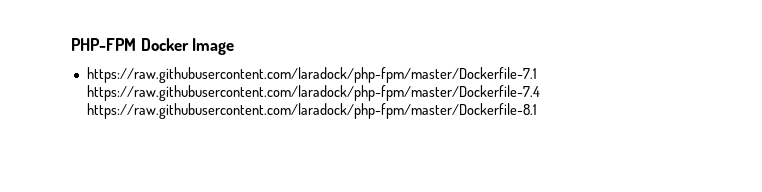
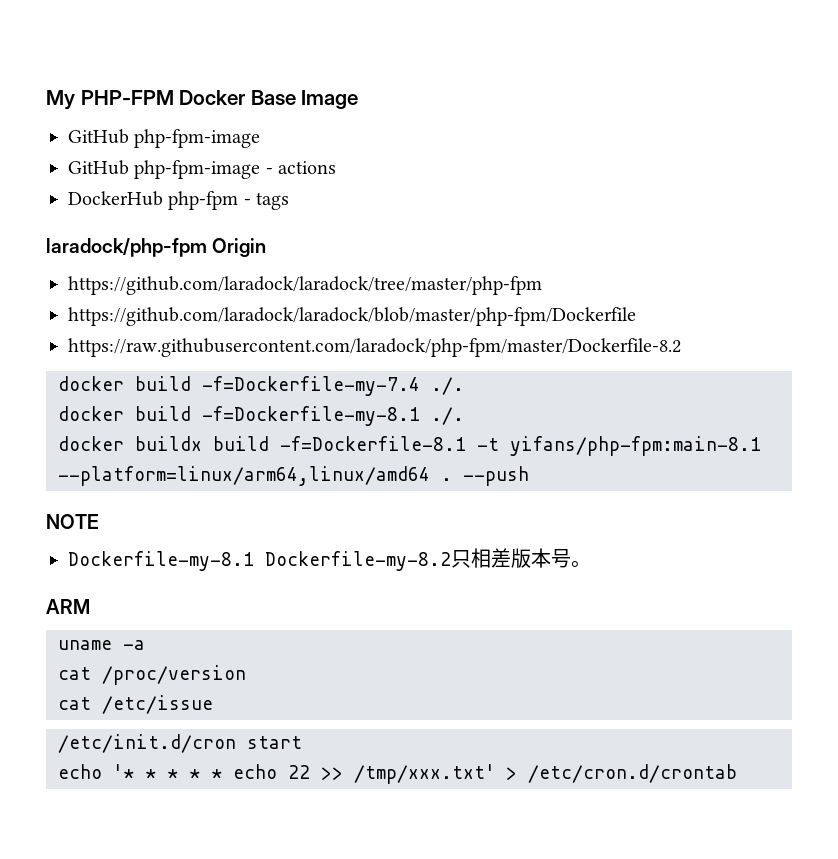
(71, 44) none -> [46,90,75,110] My
(189, 44) none -> [250,90,296,105] Base
[86,67,537,83] [86,85,540,101] [86,103,537,119] https://raw.githubusercontent.com/laradock/php-fpm/master/Dockerfile-7.1 https://raw.githubusercontent.com/laradock/php-fpm/master/Dockerfile-7.4 https://raw.githubusercontent.com/laradock/php-fpm/master/Dockerfile-8.1 -> [68,129,261,148] [68,160,337,179] [68,191,290,210] [46,238,267,257] [68,276,542,295] [68,307,636,326] [68,338,681,357] [58,376,464,396] [58,406,464,426] [58,436,761,456] [58,466,529,486] [46,514,99,529] [68,548,591,571] [46,599,90,614] [58,640,145,650] [58,665,246,685] [58,695,213,714] [58,734,302,753] [58,764,737,784] GitHub php-fpm-image // GitHub php-fpm-image - actions // DockerHub php-fpm - tags // laradock/php-fpm Origin // https://github.com/laradock/laradock/tree/master/php-fpm // https://github.com/laradock/laradock/blob/master/php-fpm/Dockerfile // https://raw.githubusercontent.com/laradock/php-fpm/master/Dockerfile-8.2 // docker build -f=Dockerfile-my-7.4 ./. // docker build -f=Dockerfile-my-8.1 ./. // docker buildx build -f=Dockerfile-8.1 -t yifans/php-fpm:main-8.1 --platform=linux/arm64,linux/amd64 . --push // NOTE // Dockerfile-my-8.1 Dockerfile-my-8.2只相差版本号。 // ARM // uname -a // cat /proc/version // cat /etc/issue // /etc/init.d/cron start // echo '* * * * * echo 22 >> /tmp/xxx.txt' > /etc/cron.d/crontab

